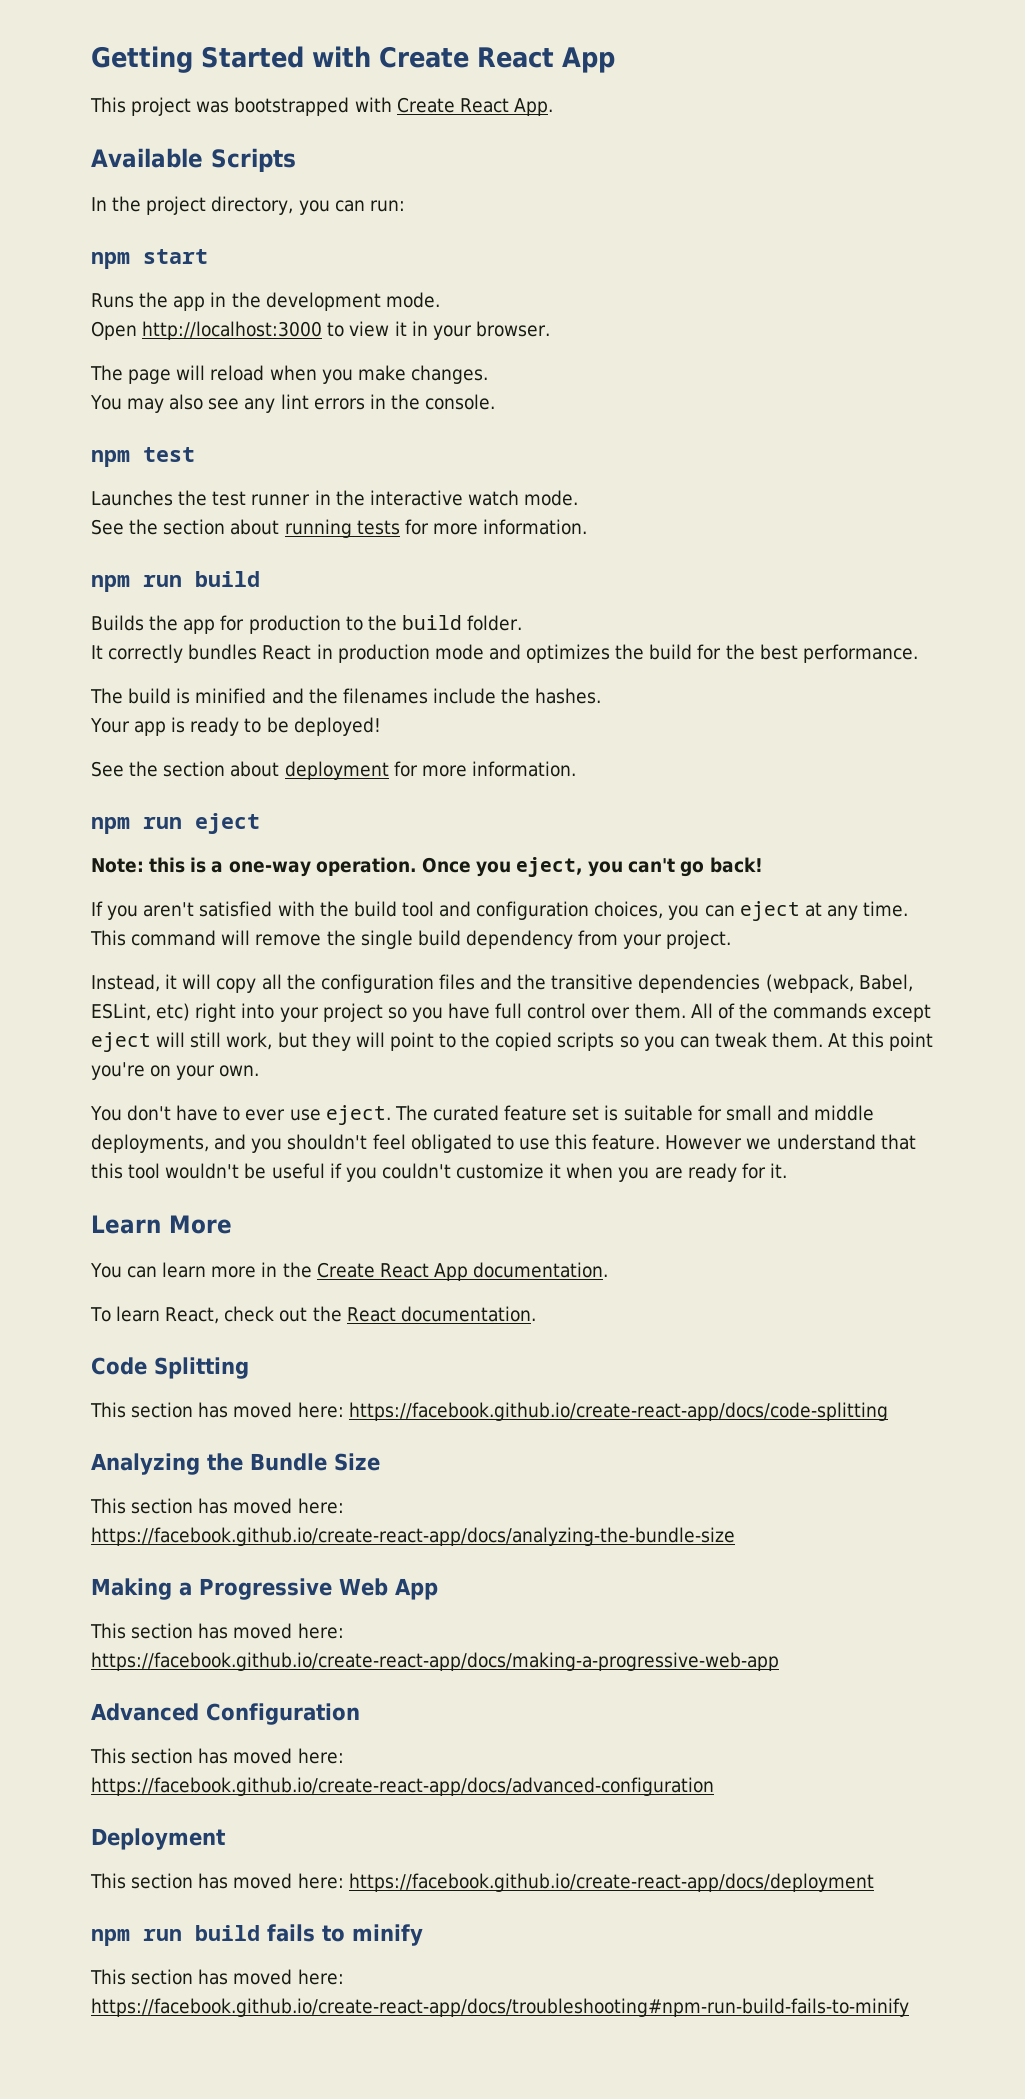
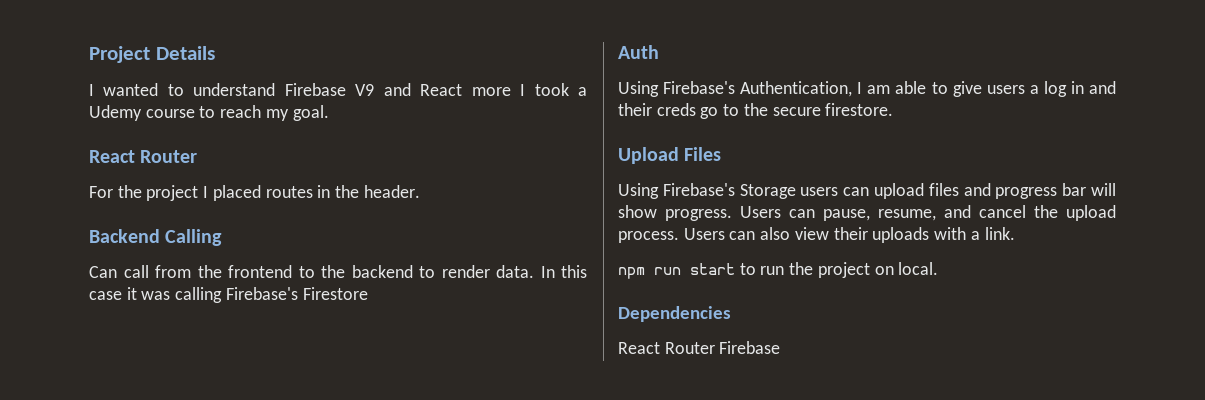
[91,46,615,73] [90,97,553,116] [91,148,296,172] [91,196,405,215] [91,249,208,269] [91,292,440,311] [91,321,550,340] [90,365,488,384] [90,394,496,413] [91,447,195,467] [91,490,579,506] [91,519,588,538] [91,571,260,592] [91,615,523,634] [91,644,918,663] [90,688,602,704] [90,717,381,736] [91,761,576,780] [91,813,260,834] [91,857,763,877] [91,901,909,921] [90,930,732,949] [91,974,913,993] [91,1003,932,1022] [91,1032,934,1052] [91,1062,260,1080] [90,1105,875,1125] [91,1134,916,1153] [91,1163,787,1182] [91,1215,232,1234] [90,1262,609,1281] [90,1306,536,1324] [91,1357,249,1379] [90,1402,888,1421] [91,1453,380,1475] [90,1498,344,1514] [91,1527,735,1546] [91,1578,438,1600] [90,1623,344,1639] [91,1652,779,1671] [91,1703,360,1725] [90,1748,344,1764] [91,1777,714,1796] [91,1828,226,1850] [90,1873,874,1892] [91,1924,423,1946] [90,1969,344,1985] [91,1998,909,2017] Getting Started with Create React App // This project was bootstrapped with Create React App. // Available Scripts // In the project directory, you can run: // npm start // Runs the app in the development mode. // Open http://localhost:3000 to view it in your browser. // The page will reload when you make changes. // You may also see any lint errors in the console. // npm test // Launches the test runner in the interactive watch mode. // See the section about running tests for more information. // npm run build // Builds the app for production to the build folder. // It correctly bundles React in production mode and optimizes the build for the best performance. // The build is minified and the filenames include the hashes. // Your app is ready to be deployed! // See the section about deployment for more information. // npm run eject // Note: this is a one-way operation. Once you eject, you can't go back! // If you aren't satisfied with the build tool and configuration choices, you can eject at any time. This command will remove the single build dependency from your project. // Instead, it will copy all the configuration files and the transitive dependencies (webpack, Babel, ESLint, etc) right into your project so you have full control over them. All of the commands except eject will still work, but they will point to the copied scripts so you can tweak them. At this point you're on your own. // You don't have to ever use eject. The curated feature set is suitable for small and middle deployments, and you shouldn't feel obligated to use this feature. However we understand that this tool wouldn't be useful if you couldn't customize it when you are ready for it. // Learn More // You can learn more in the Create React App documentation. // To learn React, check out the React documentation. // Code Splitting // This section has moved here: https://facebook.github.io/create-react-app/docs/code-splitting // Analyzing the Bundle Size // This section has moved here: https://facebook.github.io/create-react-app/docs/analyzing-the-bundle-size // Making a Progressive Web App // This section has moved here: https://facebook.github.io/create-react-app/docs/making-a-progressive-web-app // Advanced Configuration // This section has moved here: https://facebook.github.io/create-react-app/docs/advanced-configuration // Deployment // This section has moved here: https://facebook.github.io/create-react-app/docs/deployment // npm run build fails to minify // This section has moved here: https://facebook.github.io/create-react-app/docs/troubleshooting#npm-run-build-fails-to-minify -> [89,46,215,63] [89,83,587,96] [89,105,329,121] [89,150,198,163] [89,185,420,201] [89,229,223,246] [89,265,587,278] [89,287,368,303] [618,45,659,59] [618,81,1116,97] [618,103,894,119] [618,147,722,164] [618,183,1116,199] [618,205,1116,221] [618,227,1015,243] [618,262,939,279] [618,306,731,322] [618,341,781,354] Project Details // I wanted to understand Firebase V9 and React more I took a Udemy course to reach my goal. // React Router // For the project I placed routes in the header. // Backend Calling // Can call from the frontend to the backend to render data. In this case it was calling Firebase's Firestore // Auth // Using Firebase's Authentication, I am able to give users a log in and their creds go to the secure firestore. // Upload Files // Using Firebase's Storage users can upload files and progress bar will show progress. Users can pause, resume, and cancel the upload process. Users can also view their uploads with a link. // npm run start to run the project on local. // Dependencies // React Router Firebase

